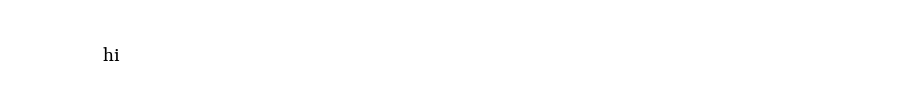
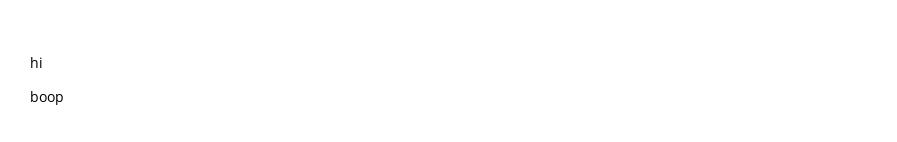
(120, 54) none -> [30,91,64,105] // boop

